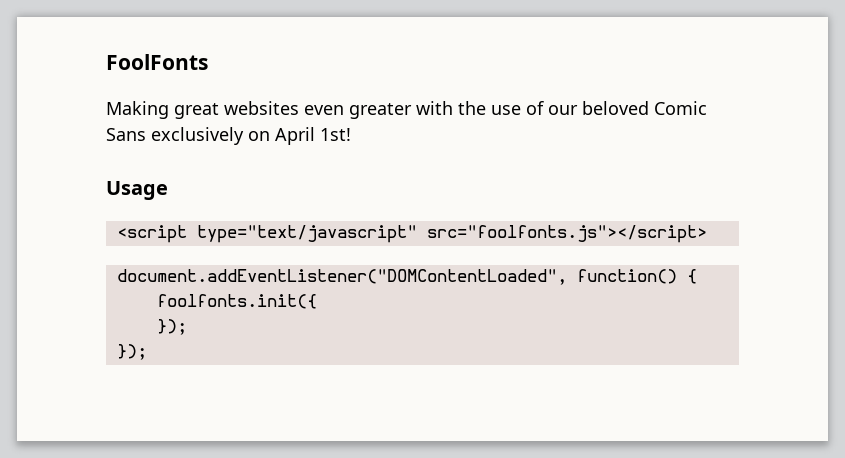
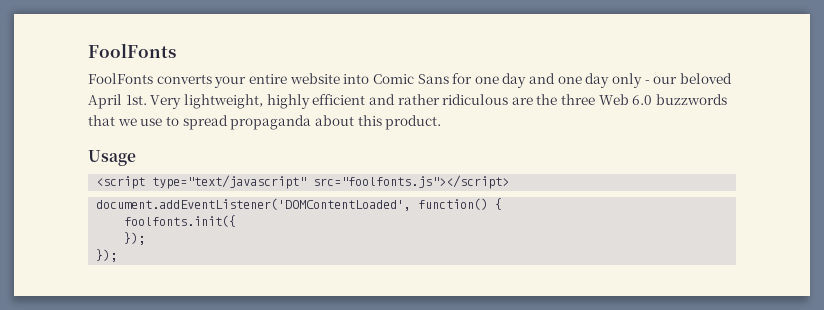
[106,101,707,119] [106,127,351,145] Making great websites even greater with the use of our beloved Comic Sans exclusively on April 1st! -> [88,73,732,88] [88,94,728,109] [88,115,442,130] FoolFonts converts your entire website into Comic Sans for one day and one day only - our beloved April 1st. Very lightweight, highly efficient and rather ridiculous are the three Web 6.0 buzzwords that we use to spread propaganda about this product.
[116,269,567,285] document.addEventListener("DOMContentLoaded", -> [96,198,412,211] document.addEventListener('DOMContentLoaded',

